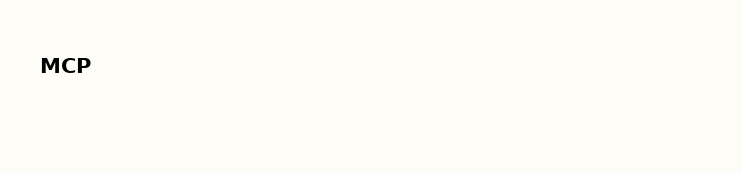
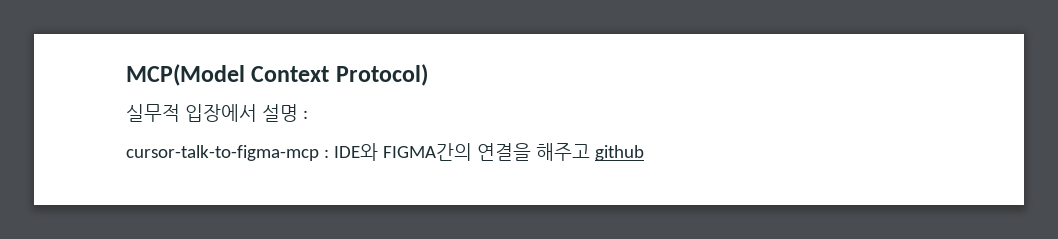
[40,58,91,73] MCP -> [126,64,428,86] [126,104,308,122] [126,143,644,161] MCP(Model Context Protocol) // 실무적 입장에서 설명 : // cursor-talk-to-figma-mcp : IDE와 FIGMA간의 연결을 해주고 github

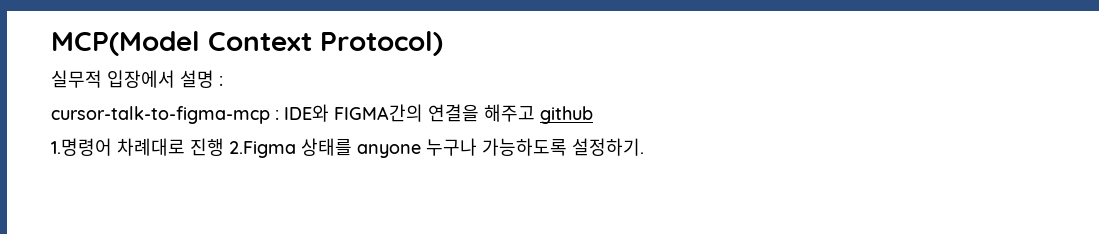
(644, 153) none -> [51,138,644,158] // 1.명령어 차례대로 진행 2.Figma 상태를 anyone 누구나 가능하도록 설정하기.

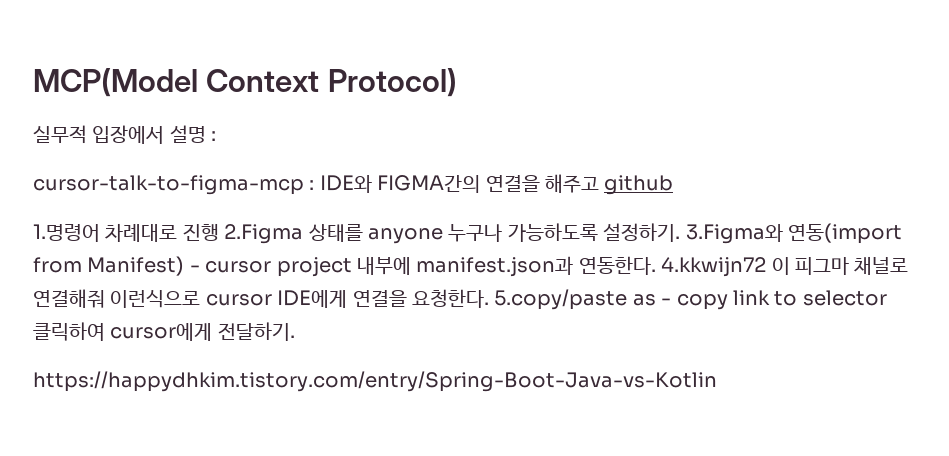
(644, 147) none -> [685,223,902,244] [33,256,909,277] [33,289,887,310] [33,322,295,341] [33,371,717,392] 3.Figma와 연동(import from Manifest) - cursor project 내부에 manifest.json과 연동한다. 4.kkwijn72 이 피그마 채널로 연결해줘 이런식으로 cursor IDE에게 연결을 요청한다. 5.copy/paste as - copy link to selector 클릭하여 cursor에게 전달하기. // https://happydhkim.tistory.com/entry/Spring-Boot-Java-vs-Kotlin

